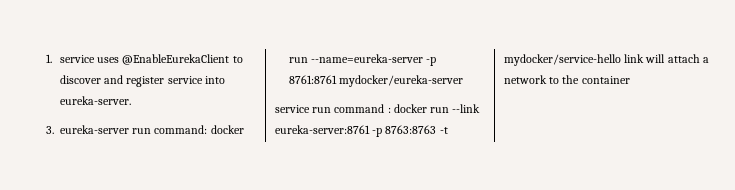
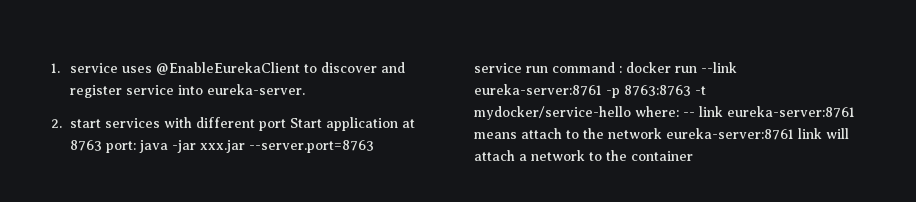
[46,125,244,134] [289,54,437,66] [289,75,464,87] 3. eureka-server run command: docker run --name=eureka-server -p 8761:8761 mydocker/eureka-server -> [51,117,415,131] [69,140,374,153] 2. start services with different port Start application at 8763 port: java -jar xxx.jar --server.port=8763
(621, 60) none -> [635,106,855,118] [474,128,794,140] where: -- link eureka-server:8761 means attach to the network eureka-server:8761

